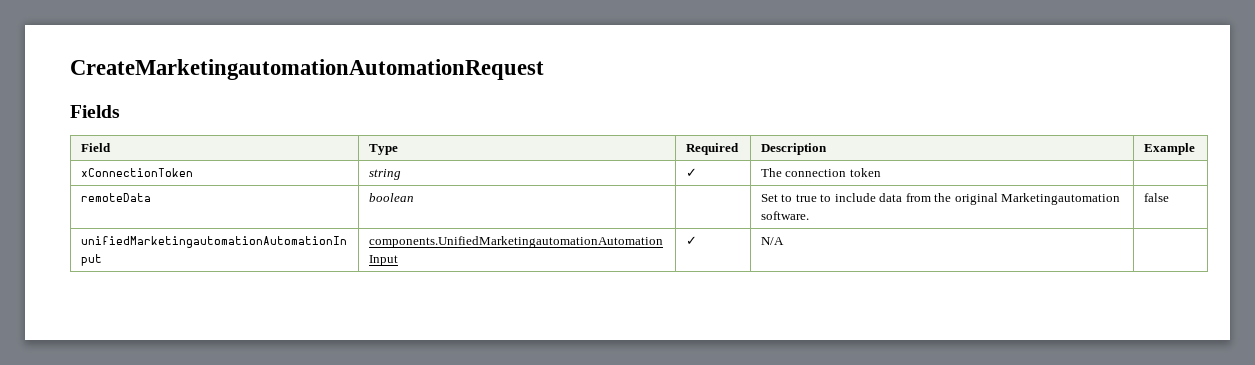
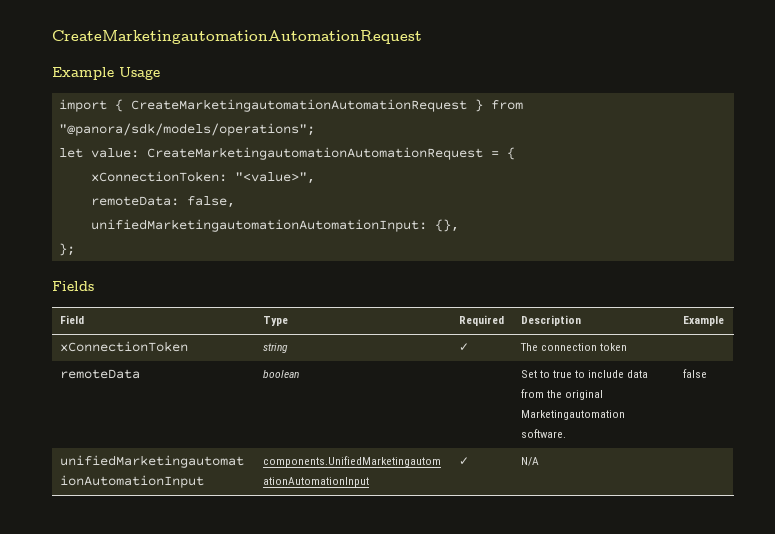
[70,59,544,80] CreateMarketingautomationAutomationRequest -> [52,30,422,44] [52,67,160,80] [58,99,523,112] [58,123,315,136] [58,147,515,160] [90,171,315,184] [90,196,235,208] [90,219,459,232] [58,243,75,256] CreateMarketingautomationAutomationRequest // Example Usage // import { CreateMarketingautomationAutomationRequest } from "@panora/sdk/models/operations"; // let value: CreateMarketingautomationAutomationRequest = { // xConnectionToken: "<value>", // remoteData: false, // unifiedMarketingautomationAutomationInput: {}, // };

